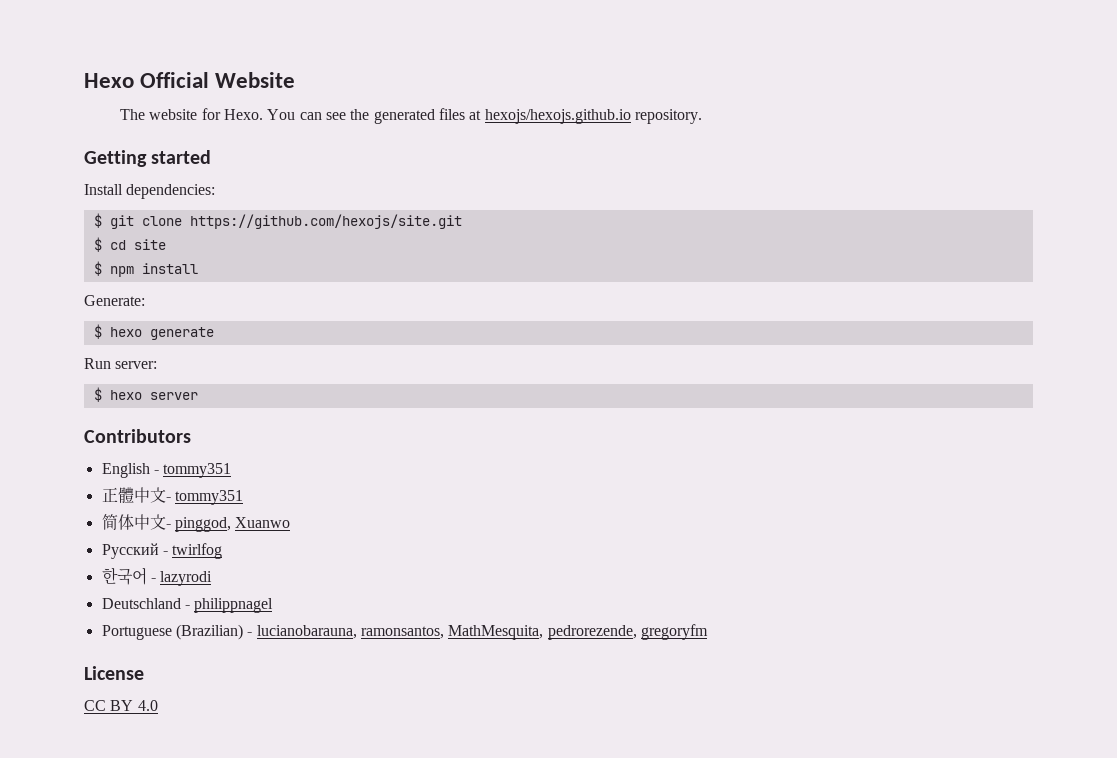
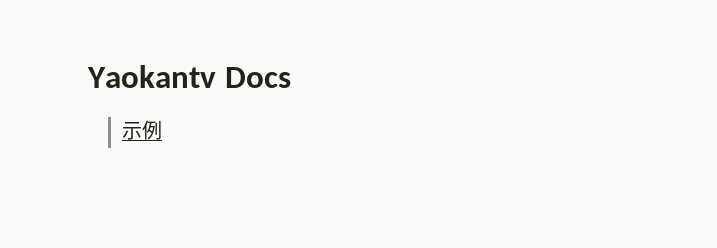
[84,72,296,88] [120,108,702,124] [84,150,212,167] [84,184,216,199] [93,213,462,229] [93,237,166,252] [93,261,198,277] [84,295,145,306] [93,324,214,340] [84,358,158,369] [93,387,198,402] [84,429,191,443] [101,463,232,478] [101,487,243,505] [101,514,291,532] [101,543,223,559] [101,567,213,586] [101,598,274,613] [101,624,708,640] [84,666,144,680] [84,700,158,711] Hexo Official Website // The website for Hexo. You can see the generated files at hexojs/hexojs.github.io repository. // Getting started // Install dependencies: // $ git clone https://github.com/hexojs/site.git // $ cd site // $ npm install // Generate: // $ hexo generate // Run server: // $ hexo server // Contributors // English - tommy351 // 正體中文- tommy351 // 简体中文- pinggod, Xuanwo // Русский - twirlfog // 한국어 - lazyrodi // Deutschland - philippnagel // Portuguese (Brazilian) - lucianobarauna, ramonsantos, MathMesquita, pedrorezende, gregoryfm // License // CC BY 4.0 -> [87,65,291,88] [122,120,163,140] Yaokantv Docs // 示例

